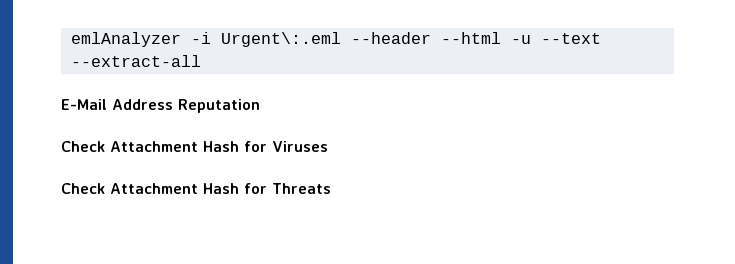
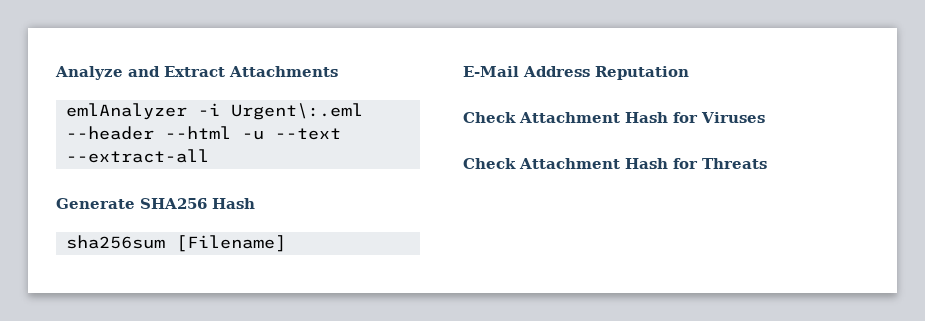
(70, 39) none -> [55,66,338,80] Analyze and Extract Attachments //
(201, 61) none -> [56,198,255,209] [66,235,287,252] // Generate SHA256 Hash // sha256sum [Filename]

